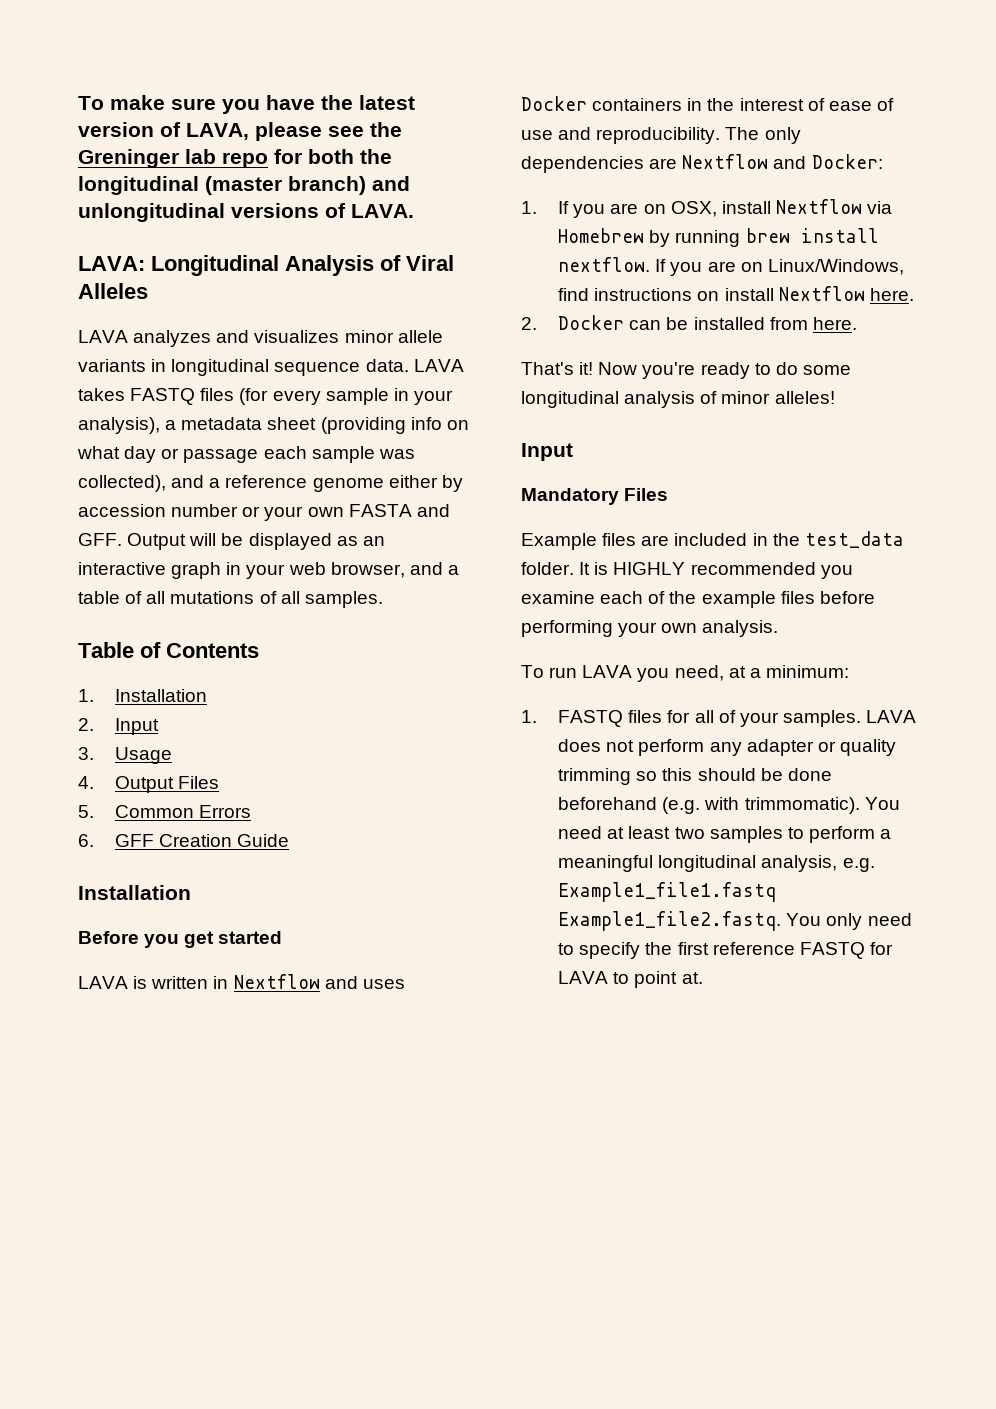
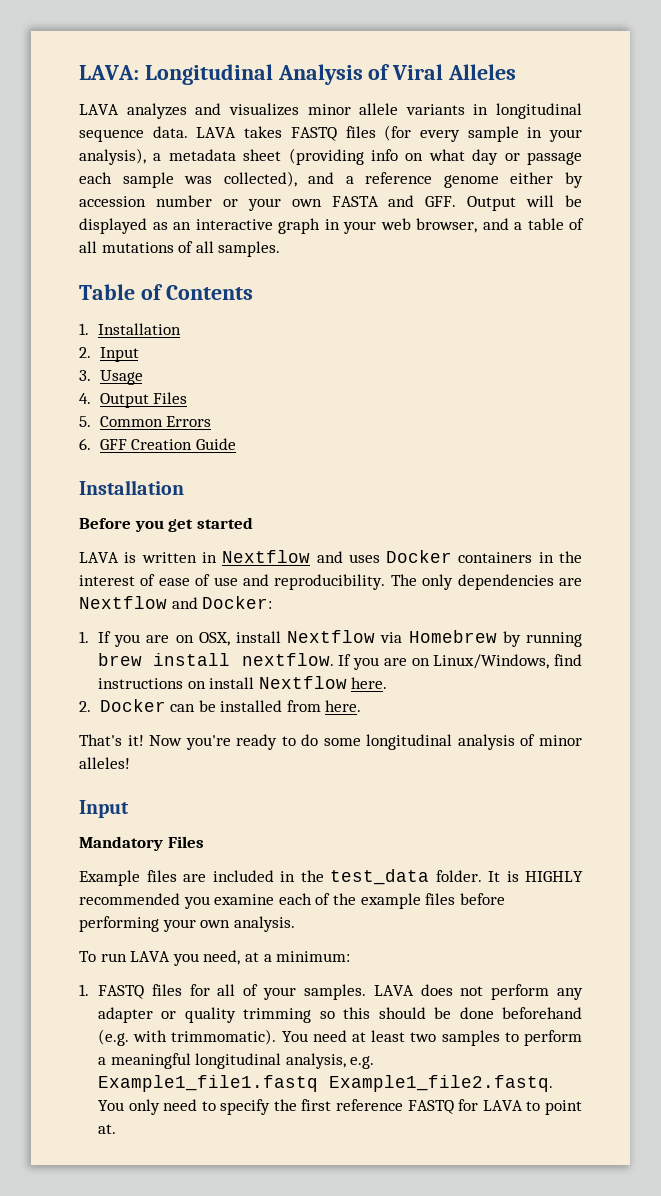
[78,95,415,114] [78,122,402,141] [78,149,392,168] [78,176,410,195] [78,203,414,222] To make sure you have the latest version of LAVA, please see the Greninger lab repo for both the longitudinal (master branch) and unlongitudinal versions of LAVA. // -> (79, 72) none

